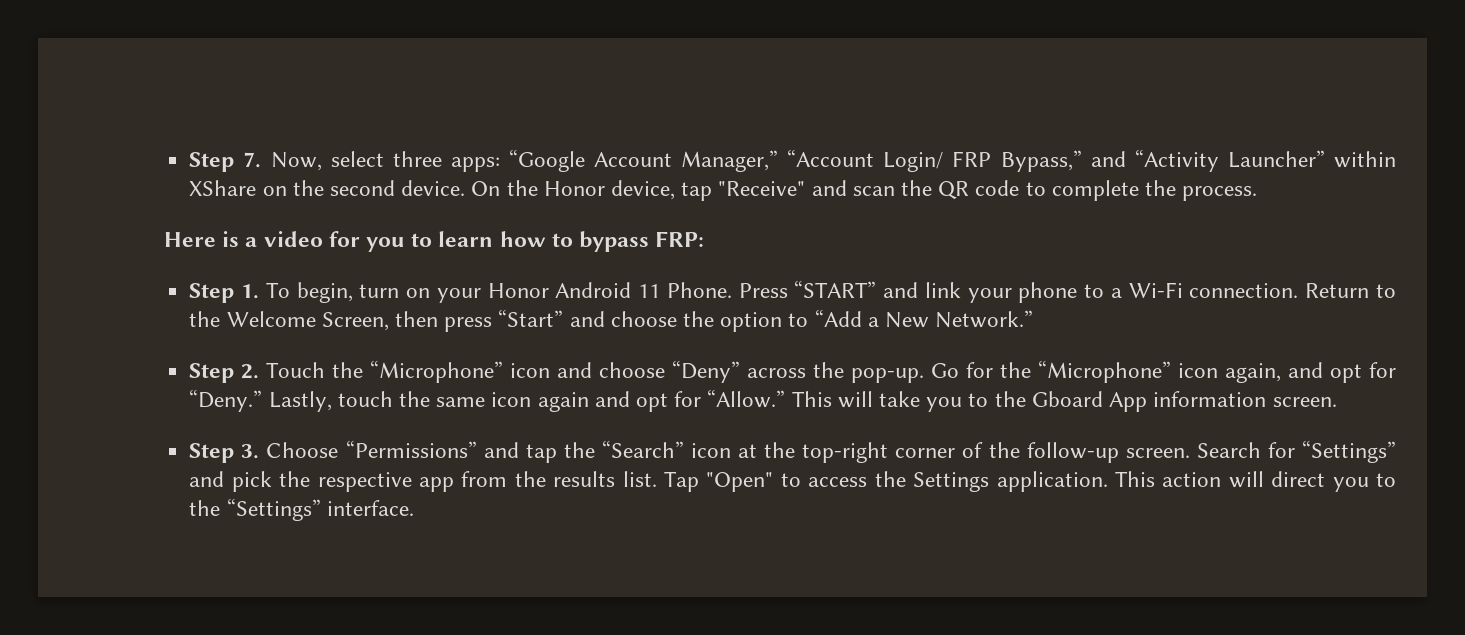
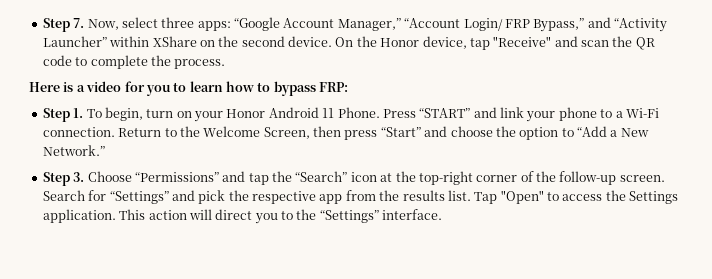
[189,360,1396,383] [189,389,1337,412] // Step 2. Touch the “Microphone” icon and choose “Deny” across the pop-up. Go for the “Microphone” icon again, and opt for “Deny.” Lastly, touch the same icon again and opt for “Allow.” This will take you to the Gboard App information screen. -> (105, 150) none

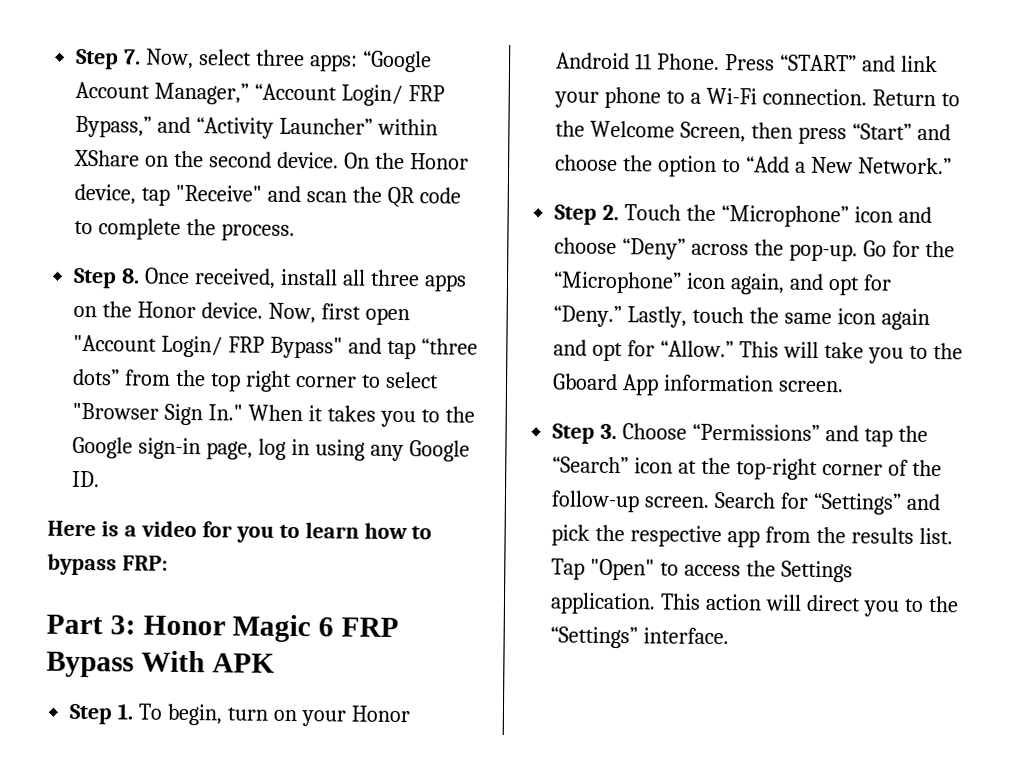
(226, 64) none -> [73,267,467,292] [73,301,410,326] [73,334,478,360] [73,368,439,392] [72,402,475,428] [72,436,470,462] [72,470,101,488] // Step 8. Once received, install all three apps on the Honor device. Now, first open "Account Login/ FRP Bypass" and tap “three dots” from the top right corner to select "Browser Sign In." When it takes you to the Google sign-in page, log in using any Google ID.
(349, 87) none -> [46,614,400,643] [46,650,275,678] // Part 3: Honor Magic 6 FRP Bypass With APK
(105, 150) none -> [554,204,932,228] [554,237,955,262] [553,271,892,296] [553,305,930,330] [553,339,963,364] [552,373,845,396] // Step 2. Touch the “Microphone” icon and choose “Deny” across the pop-up. Go for the “Microphone” icon again, and opt for “Deny.” Lastly, touch the same icon again and opt for “Allow.” This will take you to the Gboard App information screen.

